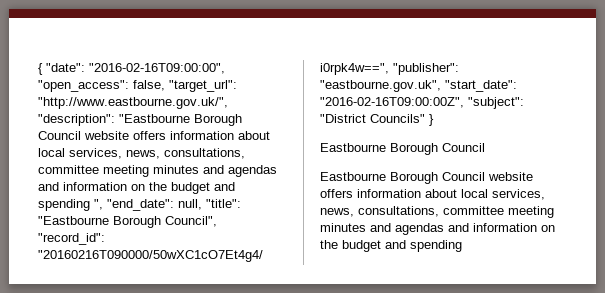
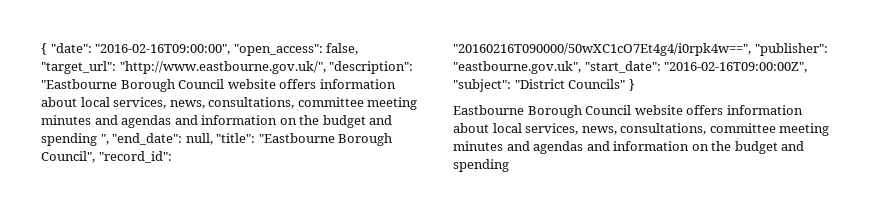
[320,172,485,184] // Eastbourne Borough Council -> (632, 110) none

